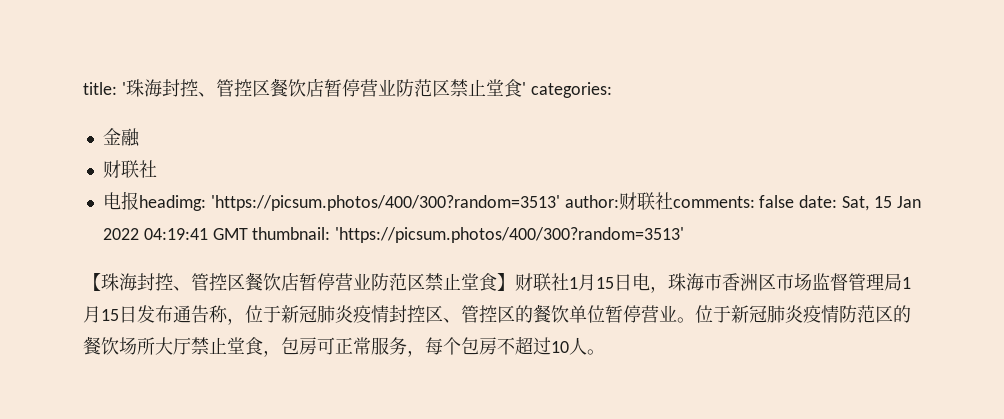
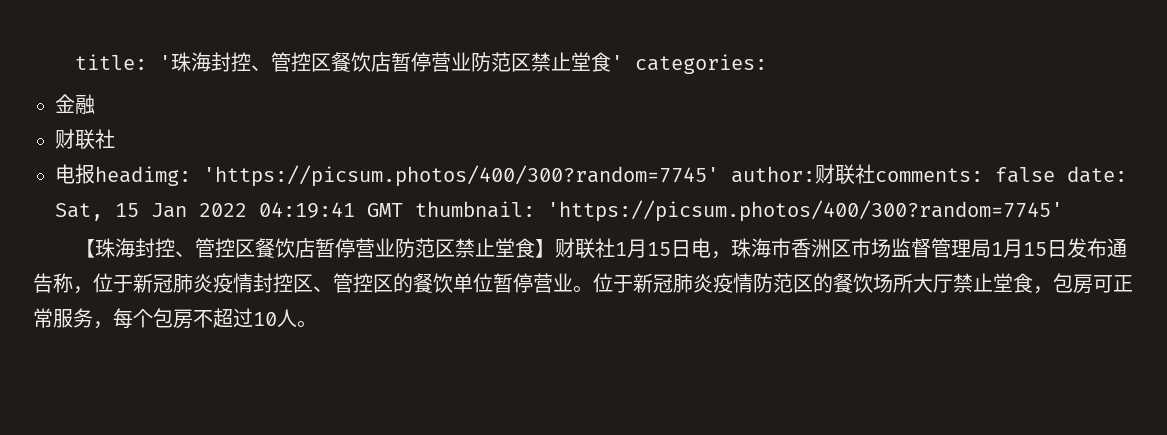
[210,195,560,211] 'https://picsum.photos/400/300?random=3513' -> [203,165,719,187] 'https://picsum.photos/400/300?random=7745'
[335,227,685,243] 'https://picsum.photos/400/300?random=3513' -> [547,200,1063,222] 'https://picsum.photos/400/300?random=7745'

